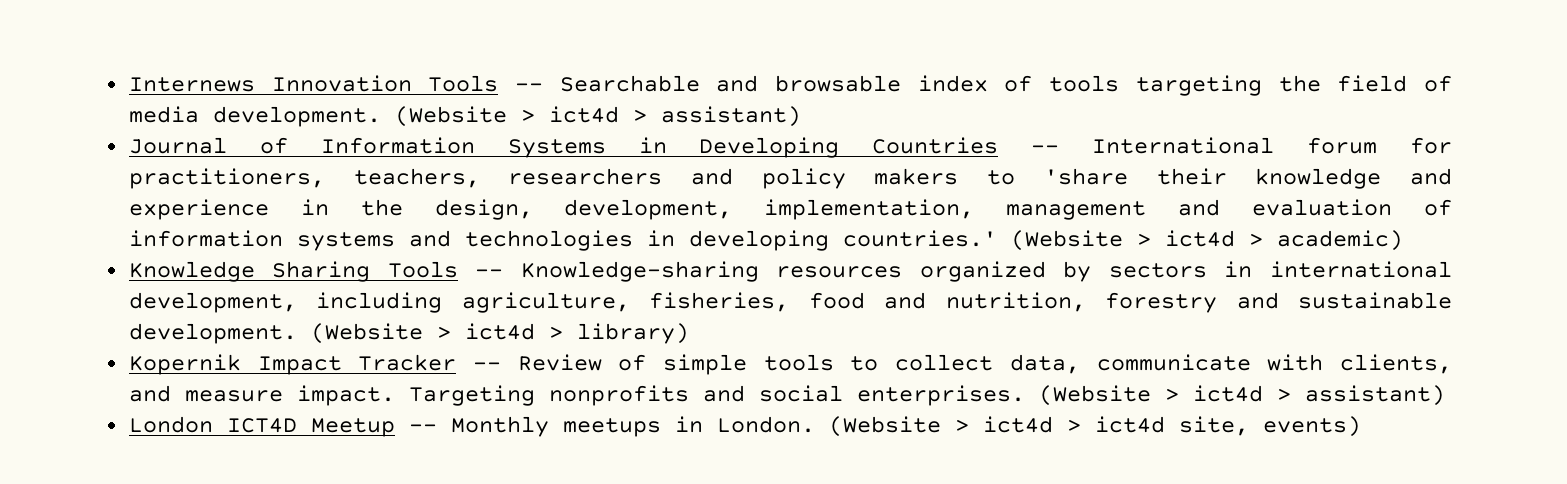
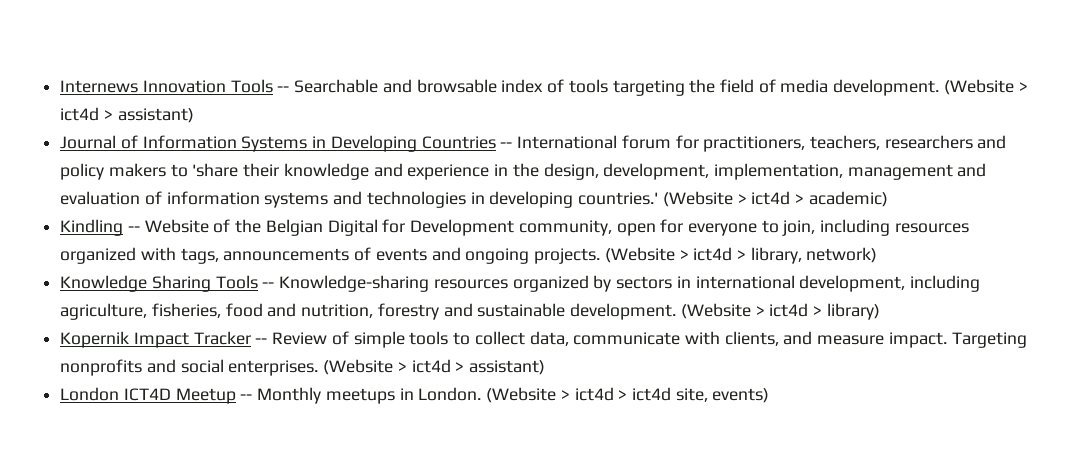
(1403, 240) none -> [60,219,969,236] [60,247,878,264] // Kindling -- Website of the Belgian Digital for Development community, open for everyone to join, including resources organized with tags, announcements of events and ongoing projects. (Website > ict4d > library, network)

